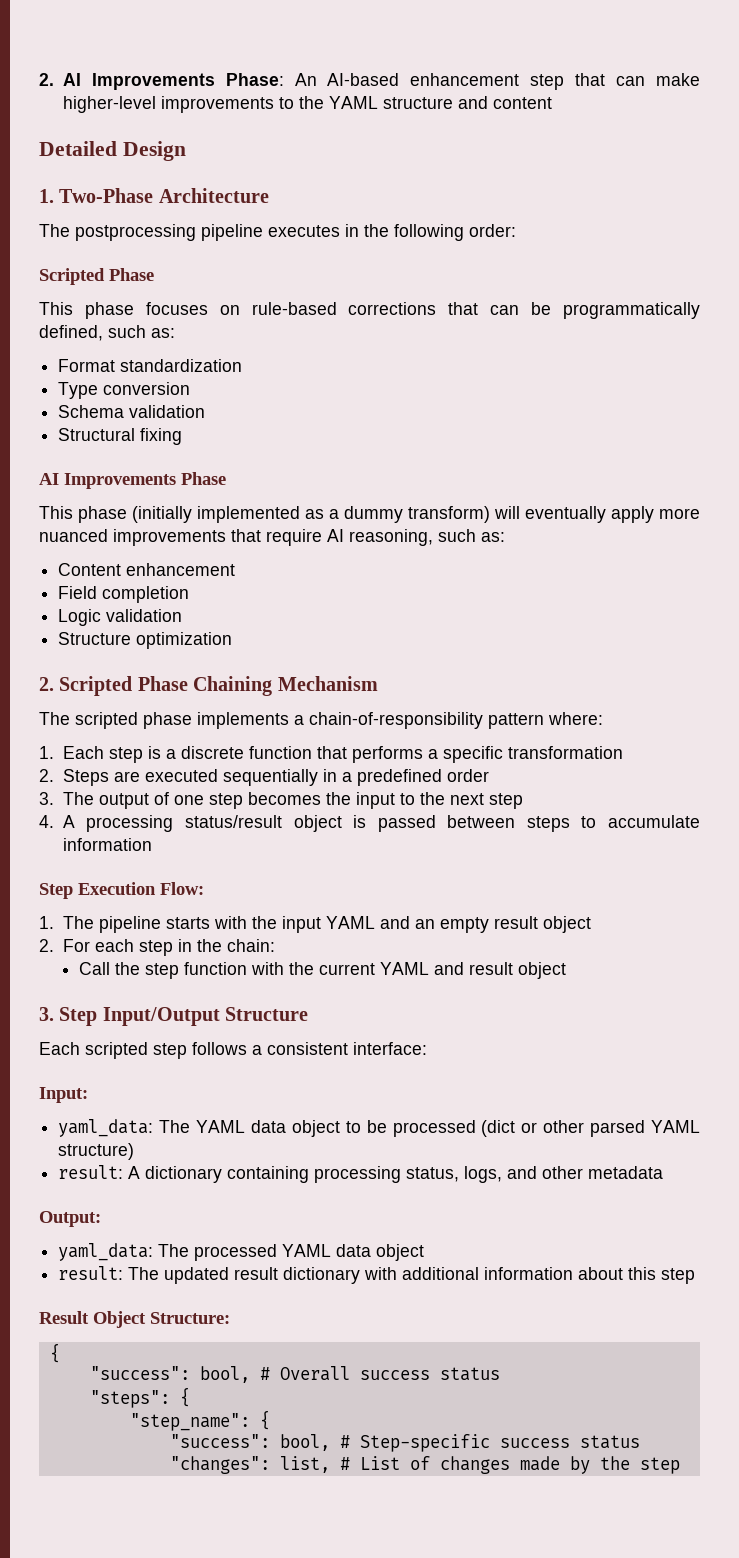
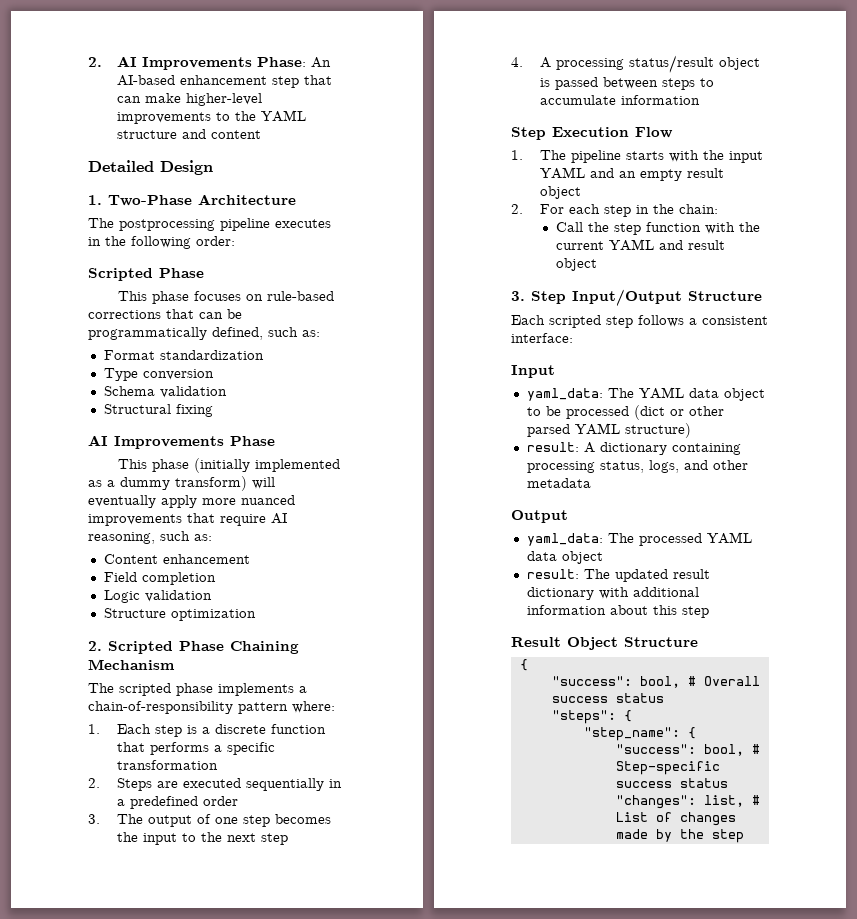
[160,882,204,895] Flow: -> [635,127,673,138] Flow
[39,1087,88,1103] Input: -> [511,365,555,378] Input
[39,1211,101,1227] Output: -> [511,510,568,523] Output
[150,1312,230,1324] Structure: -> [624,637,698,647] Structure

